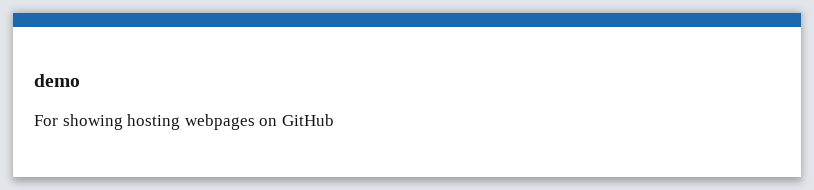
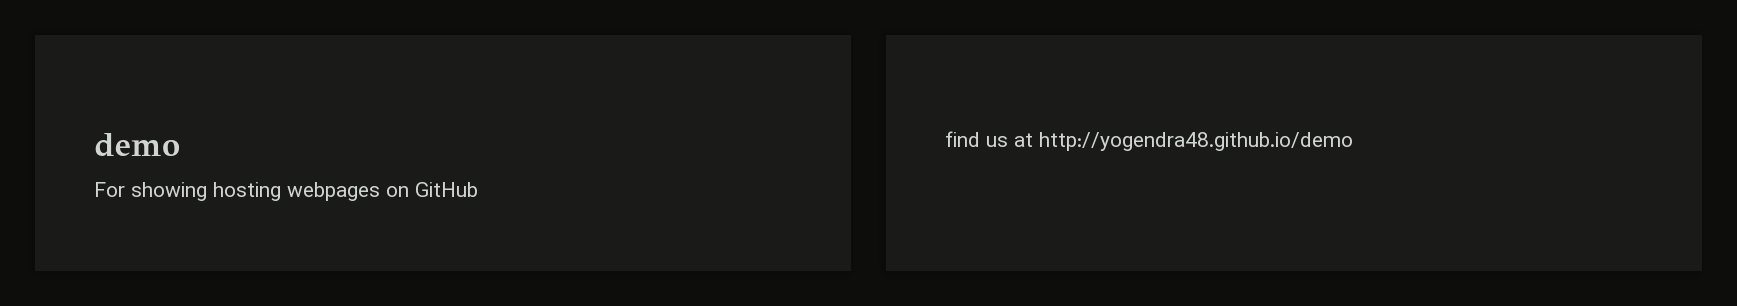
(334, 120) none -> [945,131,1353,151] // find us at http://yogendra48.github.io/demo

